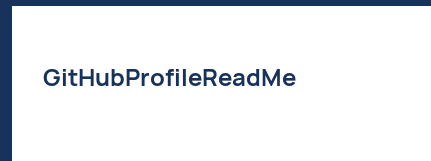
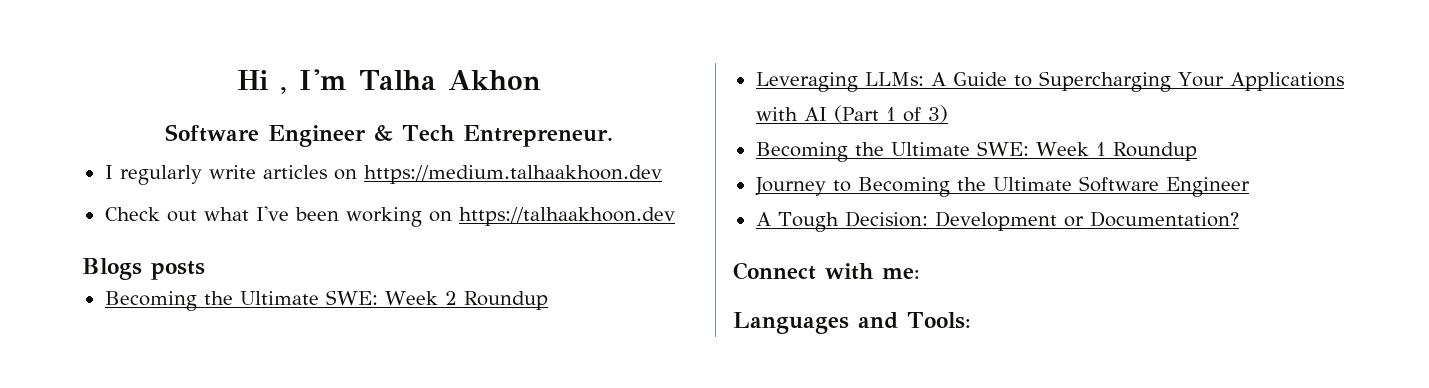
[43,69,296,86] GitHubProfileReadMe -> [236,69,542,94] [165,124,613,147] [104,165,662,185] [104,206,675,227] [82,258,205,280] [104,290,548,311] [755,71,1344,92] [755,105,948,123] [755,141,1197,162] [754,176,1250,197] [755,211,1239,232] [733,262,920,280] [733,312,971,334] Hi , I'm Talha Akhon // Software Engineer & Tech Entrepreneur. // I regularly write articles on https://medium.talhaakhoon.dev // Check out what I've been working on https://talhaakhoon.dev // Blogs posts // Becoming the Ultimate SWE: Week 2 Roundup // Leveraging LLMs: A Guide to Supercharging Your Applications with AI (Part 1 of 3) // Becoming the Ultimate SWE: Week 1 Roundup // Journey to Becoming the Ultimate Software Engineer // A Tough Decision: Development or Documentation? // Connect with me: // Languages and Tools:

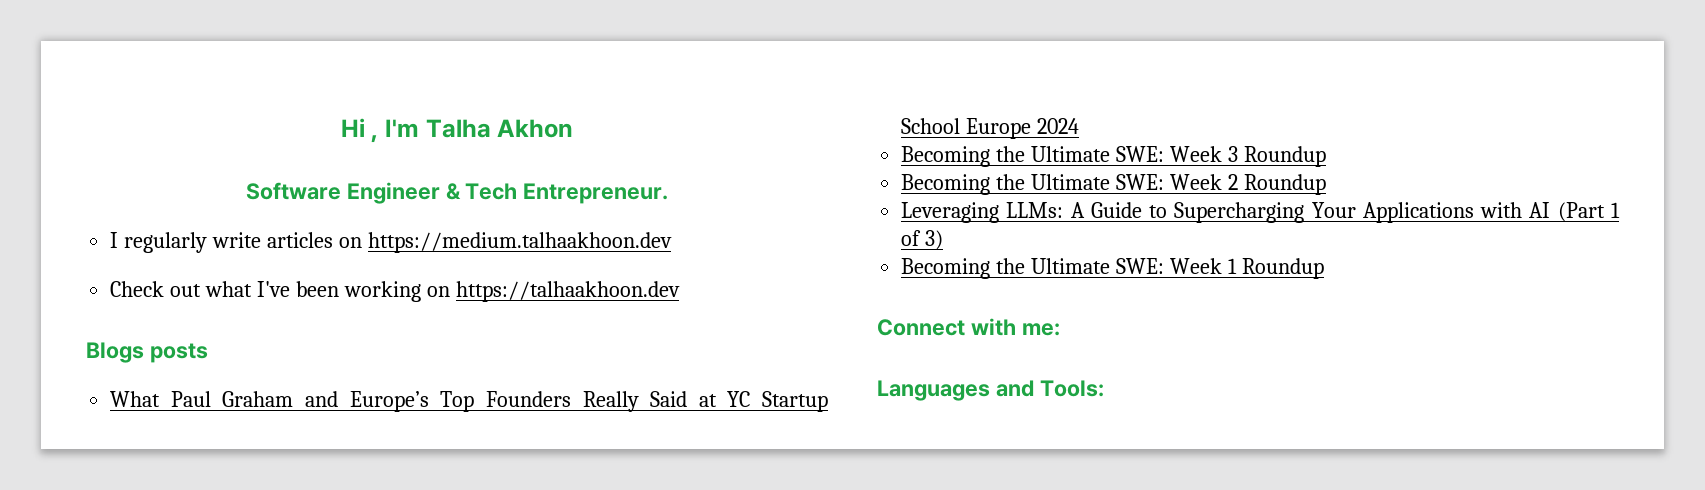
(205, 270) none -> [110,391,828,412] [901,118,1080,139] [901,146,1326,167] // What Paul Graham and Europe’s Top Founders Really Said at YC Startup School Europe 2024 // Becoming the Ultimate SWE: Week 3 Roundup
[754,176,1250,197] [755,211,1239,232] // Journey to Becoming the Ultimate Software Engineer // A Tough Decision: Development or Documentation? -> (1324, 268) none

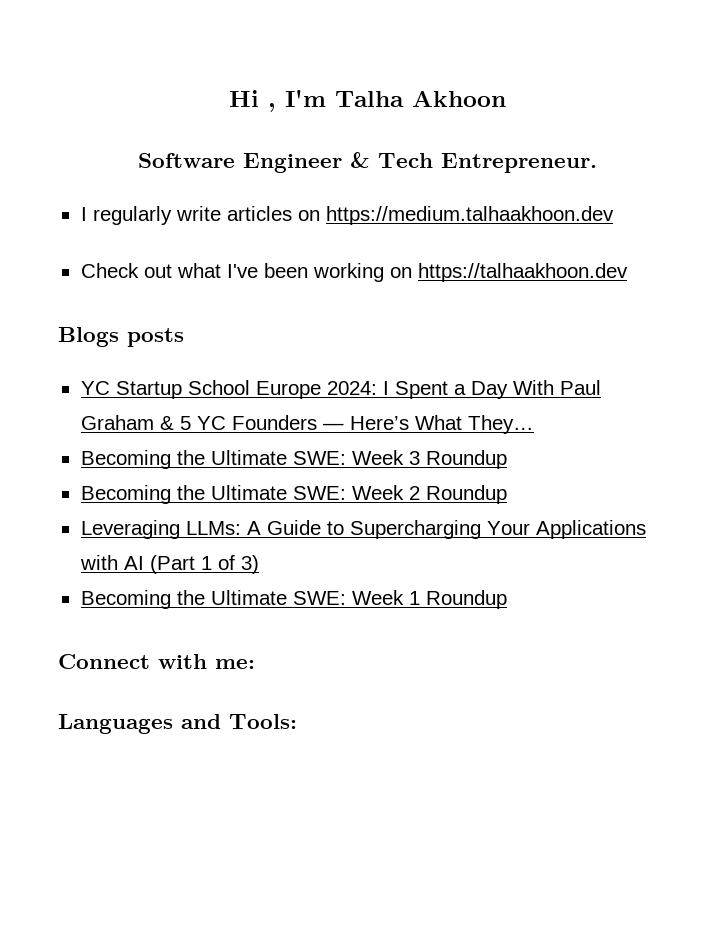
[497,119,574,138] Akhon -> [412,90,506,107] Akhoon
[110,391,828,412] [901,118,1080,139] What Paul Graham and Europe’s Top Founders Really Said at YC Startup School Europe 2024 -> [80,380,601,399] [80,415,534,434] YC Startup School Europe 2024: I Spent a Day With Paul Graham & 5 YC Founders — Here’s What They…

